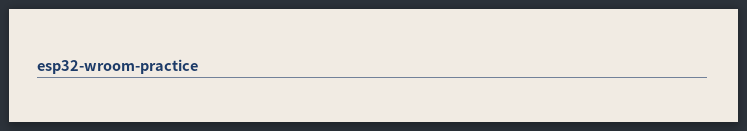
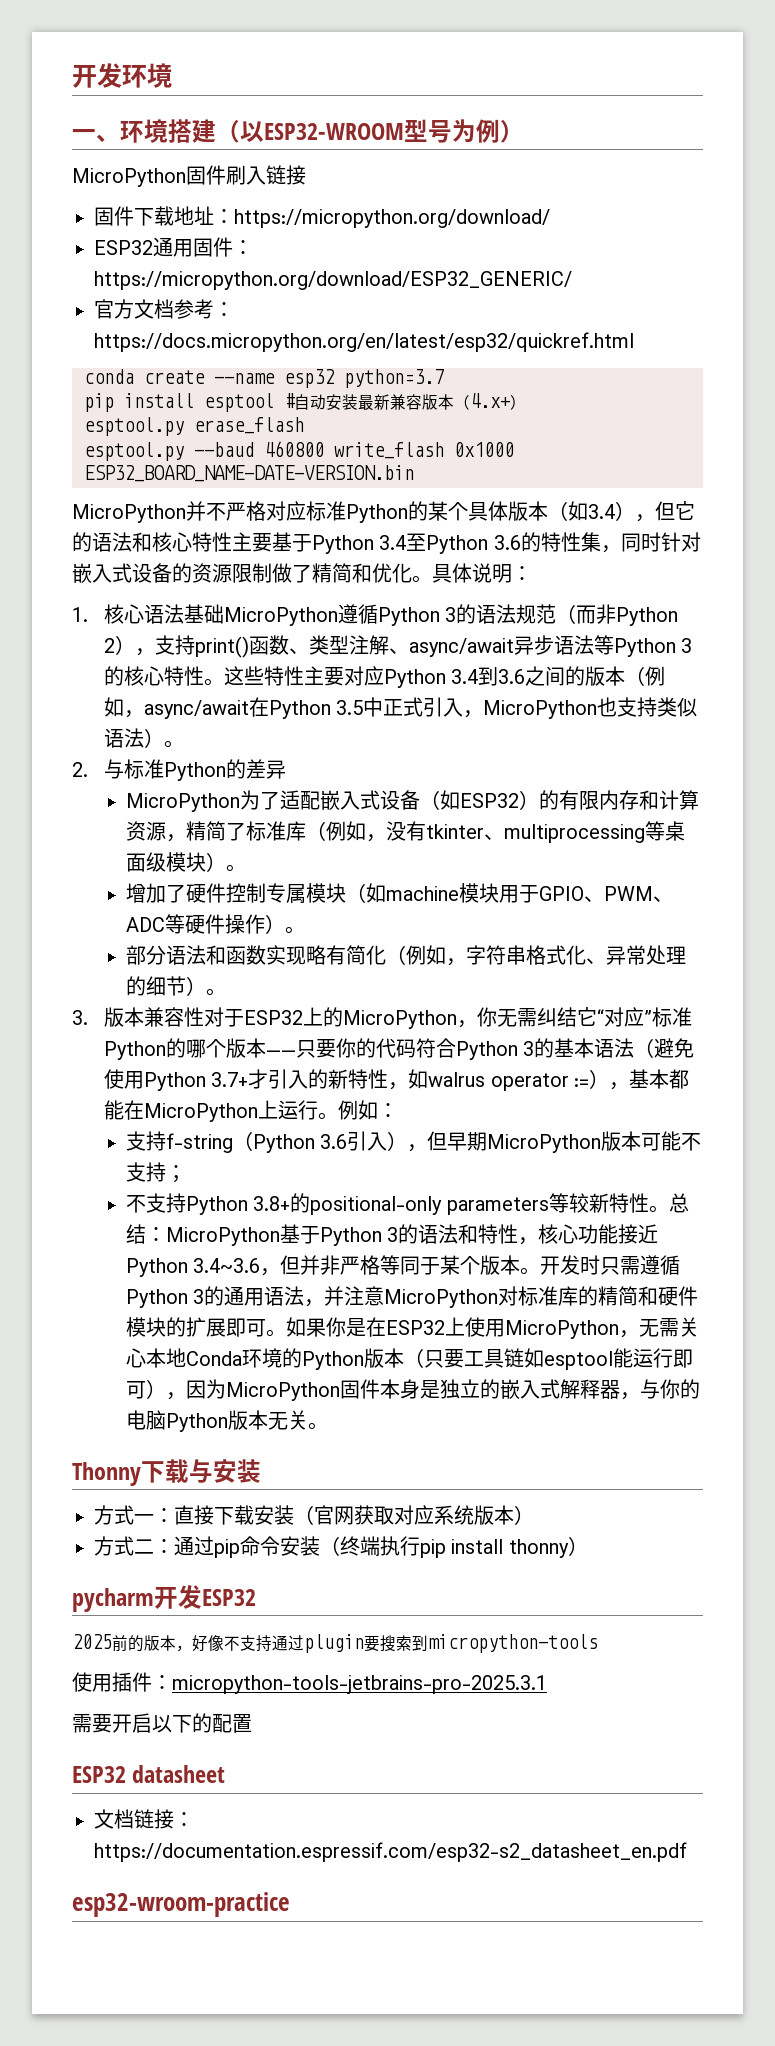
(37, 66) none -> [72,63,172,88] [72,119,524,143] [72,165,306,187] [94,206,550,228] [94,237,253,257] [94,271,572,290] [94,299,234,319] [94,332,634,352] [84,369,444,388] [84,393,526,412] [84,417,304,436] [84,441,514,461] [84,465,414,482] [72,501,695,523] [72,532,701,554] [72,563,532,583] [72,604,679,626] [104,635,693,658] [104,666,666,688] [104,697,698,719] [104,728,185,748] [72,759,287,781] [126,790,700,812] [126,821,686,843] [126,852,247,872] [126,883,674,904] [126,914,306,934] [126,945,687,966] [126,976,227,996] [72,1007,693,1029] [104,1038,695,1060] [104,1069,690,1091] [104,1100,399,1122] [126,1131,702,1153] [126,1162,187,1183] [126,1193,689,1215] [126,1224,659,1246] [126,1255,681,1277] [126,1286,699,1308] [126,1317,700,1339] [126,1348,694,1370] [126,1379,701,1401] [126,1410,329,1432] [72,1459,261,1486] [94,1505,534,1525] [94,1536,588,1558] [72,1585,256,1612] [72,1634,598,1653] [72,1672,547,1694] [72,1713,252,1733] [72,1765,226,1783] [94,1809,194,1829] [94,1842,687,1862] 开发环境 // 一、环境搭建（以ESP32-WROOM型号为例） // MicroPython固件刷入链接 // 固件下载地址：https://micropython.org/download/ // ESP32通用固件：https://micropython.org/download/ESP32_GENERIC/ // 官方文档参考：https://docs.micropython.org/en/latest/esp32/quickref.html // conda create --name esp32 python=3.7 // pip install esptool #自动安装最新兼容版本（4.x+） // esptool.py erase_flash // esptool.py --baud 460800 write_flash 0x1000 ESP32_BOARD_NAME-DATE-VERSION.bin // MicroPython并不严格对应标准Python的某个具体版本（如3.4），但它的语法和核心特性主要基于Python 3.4至Python 3.6的特性集，同时针对嵌入式设备的资源限制做了精简和优化。具体说明： // 1.核心语法基础MicroPython遵循Python 3的语法规范（而非Python 2），支持print()函数、类型注解、async/await异步语法等Python 3的核心特性。这些特性主要对应Python 3.4到3.6之间的版本（例如，async/await在Python 3.5中正式引入，MicroPython也支持类似语法）。 // 2.与标准Python的差异 // MicroPython为了适配嵌入式设备（如ESP32）的有限内存和计算资源，精简了标准库（例如，没有tkinter、multiprocessing等桌面级模块）。 // 增加了硬件控制专属模块（如machine模块用于GPIO、PWM、ADC等硬件操作）。 // 部分语法和函数实现略有简化（例如，字符串格式化、异常处理的细节）。 // 3.版本兼容性对于ESP32上的MicroPython，你无需纠结它“对应”标准Python的哪个版本——只要你的代码符合Python 3的基本语法（避免使用Python 3.7+才引入的新特性，如walrus operator :=），基本都能在MicroPython上运行。例如： // 支持f-string（Python 3.6引入），但早期MicroPython版本可能不支持； // 不支持Python 3.8+的positional-only parameters等较新特性。总结：MicroPython基于Python 3的语法和特性，核心功能接近Python 3.4~3.6，但并非严格等同于某个版本。开发时只需遵循Python 3的通用语法，并注意MicroPython对标准库的精简和硬件模块的扩展即可。如果你是在ESP32上使用MicroPython，无需关心本地Conda环境的Python版本（只要工具链如esptool能运行即可），因为MicroPython固件本身是独立的嵌入式解释器，与你的电脑Python版本无关。 // Thonny下载与安装 // 方式一：直接下载安装（官网获取对应系统版本） // 方式二：通过pip命令安装（终端执行pip install thonny） // pycharm开发ESP32 // 2025前的版本，好像不支持通过plugin要搜索到micropython-tools // 使用插件：micropython-tools-jetbrains-pro-2025.3.1 // 需要开启以下的配置 // ESP32 datasheet // 文档链接：https://documentation.espressif.com/esp32-s2_datasheet_en.pdf //

